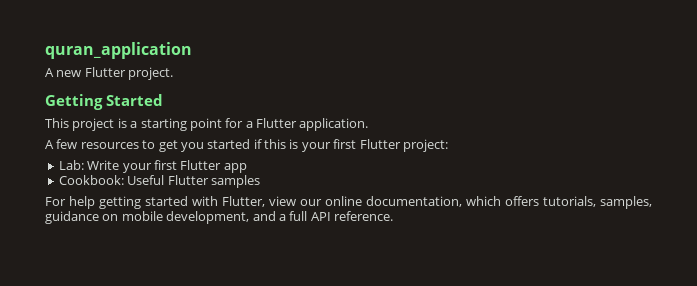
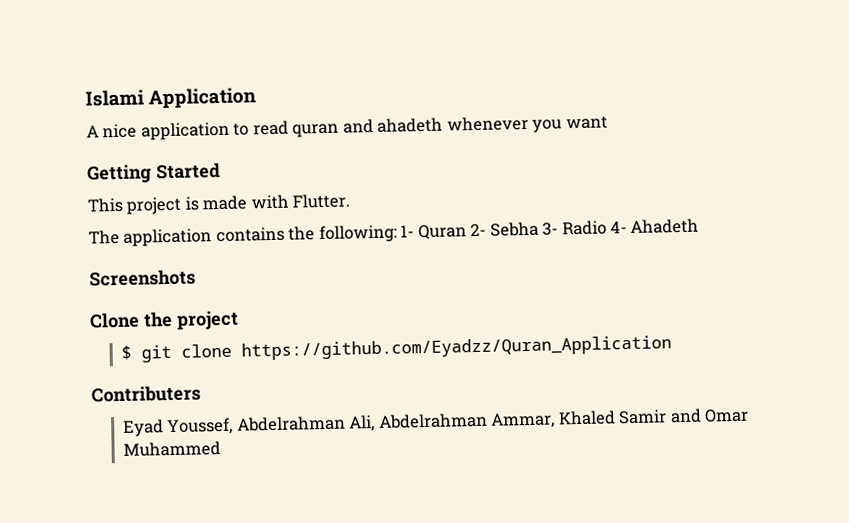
[45,42,192,59] [45,67,174,80] quran_application // A new Flutter project. -> [85,87,257,109] [86,115,608,141] Islami Application // A nice application to read quran and ahadeth whenever you want
[130,118,369,131] [45,139,448,152] [58,160,247,173] [58,175,260,188] [45,196,652,209] [45,211,393,224] a starting point for a Flutter application. // A few resources to get you started if this is your first Flutter project: // Lab: Write your first Flutter app // Cookbook: Useful Flutter samples // For help getting started with Flutter, view our online documentation, which offers tutorials, samples, guidance on mobile development, and a full API reference. -> [202,193,351,211] [88,218,700,247] [89,269,196,287] [89,310,239,330] [120,335,672,363] [91,385,201,403] [122,408,749,437] [122,441,221,457] made with Flutter. // The application contains the following: 1- Quran 2- Sebha 3- Radio 4- Ahadeth // Screenshots // Clone the project // $ git clone https://github.com/Eyadzz/Quran_Application // Contributers // Eyad Youssef, Abdelrahman Ali, Abdelrahman Ammar, Khaled Samir and Omar Muhammed

